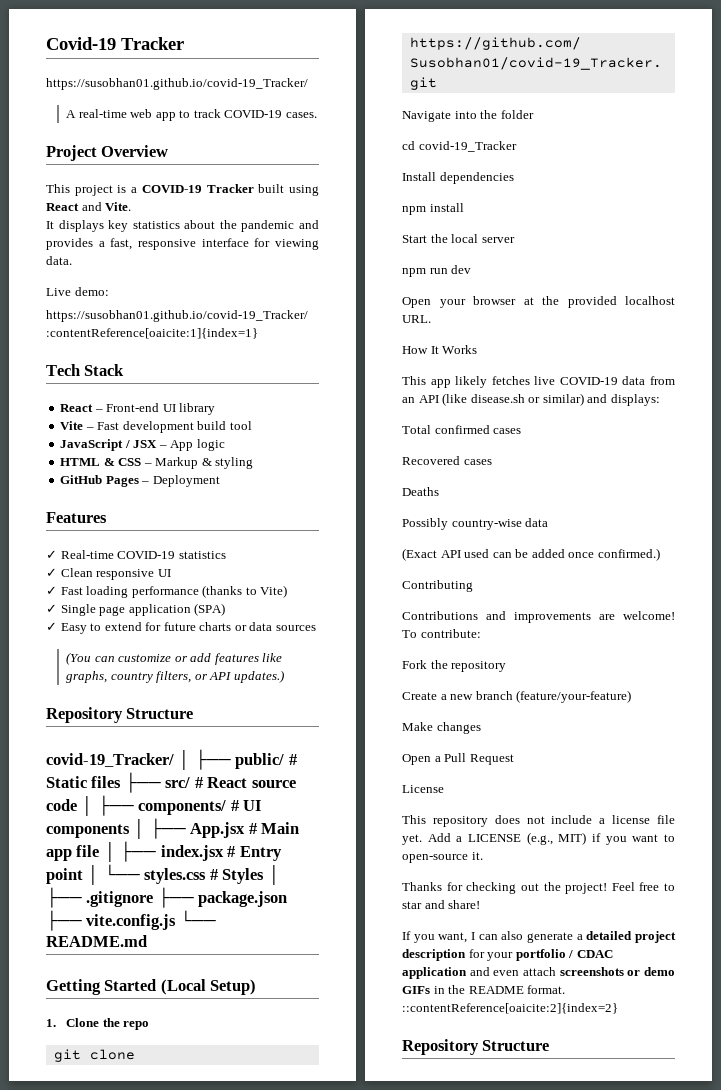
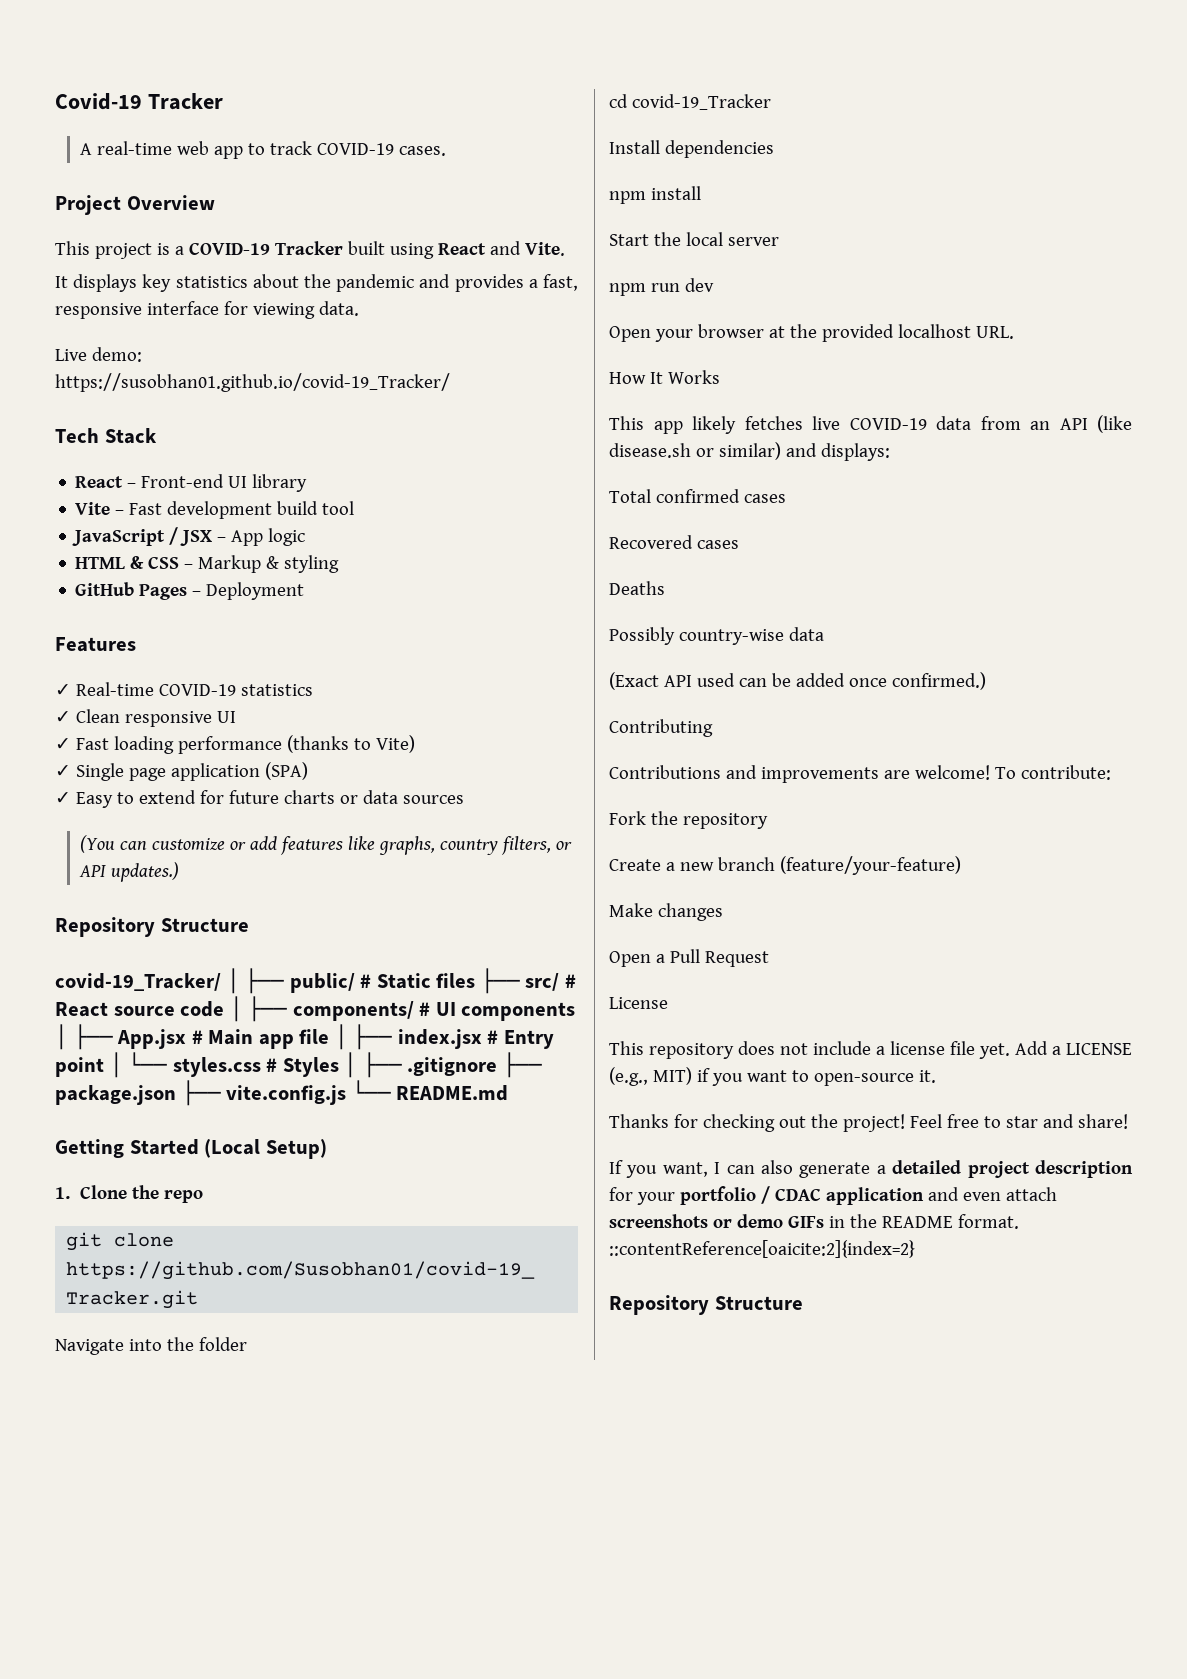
[46,78,308,90] // https://susobhan01.github.io/covid-19_Tracker/ -> (223, 101) none
[46,328,258,339] :contentReference[oaicite:1]{index=1} -> (450, 382) none

